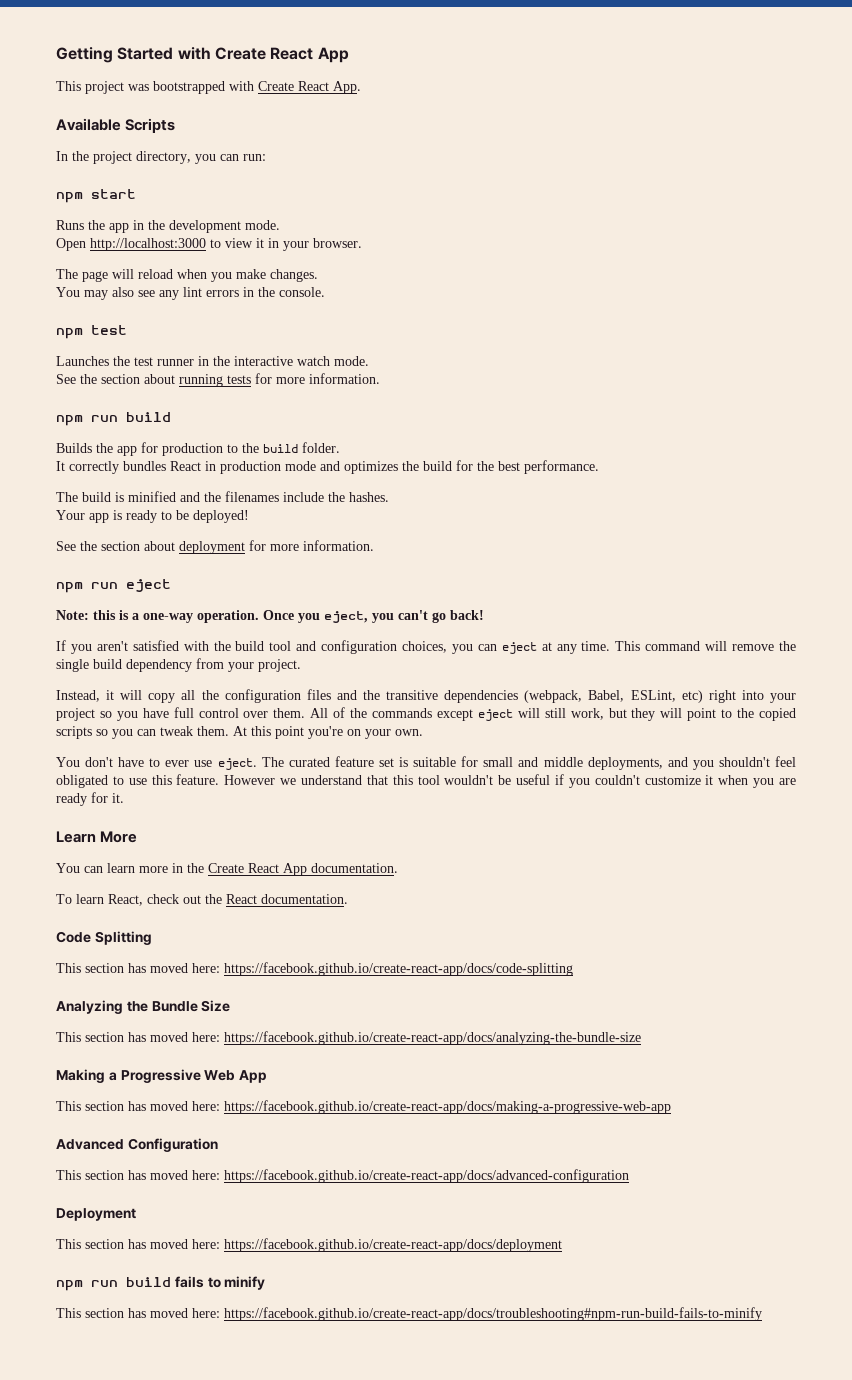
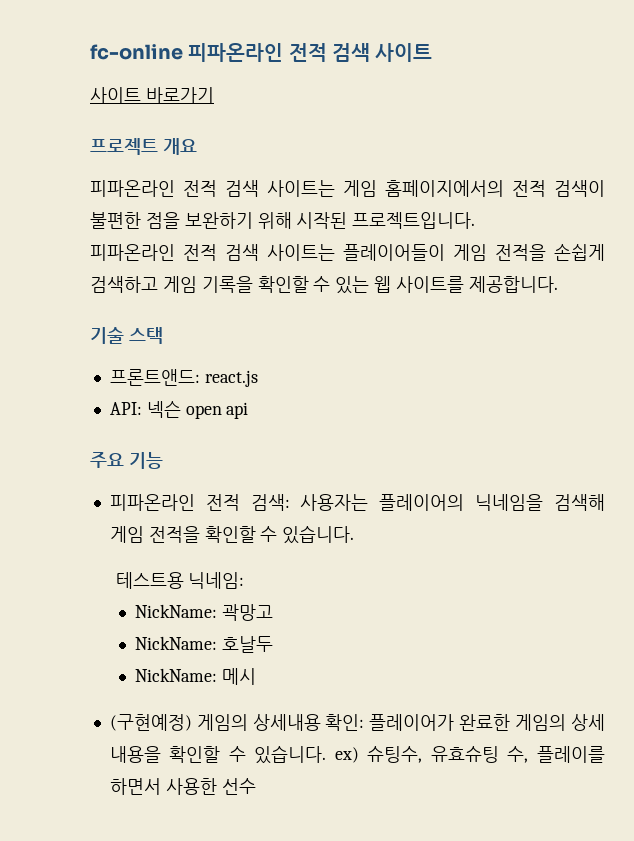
[56,47,349,63] [56,81,361,94] [56,118,176,133] [56,151,266,164] [56,189,136,203] [56,220,280,233] [56,238,362,251] [56,269,318,282] [56,287,325,300] [56,325,127,339] [56,356,369,366] [56,373,380,387] [56,412,171,426] [56,442,340,456] [56,460,599,474] [56,491,389,502] [56,510,249,523] [56,540,374,554] [56,579,171,593] [56,610,484,623] [56,640,797,654] [56,658,301,672] [56,689,796,703] [56,707,797,721] [56,726,423,739] [56,756,796,770] [56,774,796,788] [56,792,124,806] [56,831,138,843] [56,863,398,876] [56,894,348,906] [56,931,152,945] [56,962,573,976] [56,1000,231,1014] [56,1031,641,1045] [56,1069,268,1083] [56,1100,671,1114] [56,1138,218,1152] [56,1169,629,1183] [56,1208,136,1221] [56,1238,562,1252] [56,1276,266,1291] [56,1307,762,1321] Getting Started with Create React App // This project was bootstrapped with Create React App. // Available Scripts // In the project directory, you can run: // npm start // Runs the app in the development mode. // Open http://localhost:3000 to view it in your browser. // The page will reload when you make changes. // You may also see any lint errors in the console. // npm test // Launches the test runner in the interactive watch mode. // See the section about running tests for more information. // npm run build // Builds the app for production to the build folder. // It correctly bundles React in production mode and optimizes the build for the best performance. // The build is minified and the filenames include the hashes. // Your app is ready to be deployed! // See the section about deployment for more information. // npm run eject // Note: this is a one-way operation. Once you eject, you can't go back! // If you aren't satisfied with the build tool and configuration choices, you can eject at any time. This command will remove the single build dependency from your project. // Instead, it will copy all the configuration files and the transitive dependencies (webpack, Babel, ESLint, etc) right into your project so you have full control over them. All of the commands except eject will still work, but they will point to the copied scripts so you can tweak them. At this point you're on your own. // You don't have to ever use eject. The curated feature set is suitable for small and middle deployments, and you shouldn't feel obligated to use this feature. However we understand that this tool wouldn't be useful if you couldn't customize it when you are ready for it. // Learn More // You can learn more in the Create React App documentation. // To learn React, check out the React documentation. // Code Splitting // This section has moved here: https://facebook.github.io/create-react-app/docs/code-splitting // Analyzing the Bundle Size // This section has moved here: https://facebook.github.io/create-react-app/docs/analyzing-the-bundle-size // Making a Progressive Web App // This section has moved here: https://facebook.github.io/create-react-app/docs/making-a-progressive-web-app // Advanced Configuration // This section has moved here: https://facebook.github.io/create-react-app/docs/advanced-configuration // Deployment // This section has moved here: https://facebook.github.io/create-react-app/docs/deployment // npm run build fails to minify // This section has moved here: https://facebook.github.io/create-react-app/docs/troubleshooting#npm-run-build-fails-to-minify -> [90,43,433,62] [90,87,214,104] [90,138,197,155] [90,180,605,197] [90,212,476,229] [90,243,605,261] [90,276,558,294] [90,327,163,344] [109,369,258,387] [109,400,249,419] [90,452,163,469] [109,494,605,511] [109,525,355,544] [115,572,245,589] [135,604,274,621] [135,636,274,653] [135,668,257,685] [109,714,606,731] [109,745,605,764] [109,778,256,795] fc-online 피파온라인 전적 검색 사이트 // 사이트 바로가기 // 프로젝트 개요 // 피파온라인 전적 검색 사이트는 게임 홈페이지에서의 전적 검색이 불편한 점을 보완하기 위해 시작된 프로젝트입니다. // 피파온라인 전적 검색 사이트는 플레이어들이 게임 전적을 손쉽게 검색하고 게임 기록을 확인할 수 있는 웹 사이트를 제공합니다. // 기술 스택 // 프론트앤드: react.js // API: 넥슨 open api // 주요 기능 // 피파온라인 전적 검색: 사용자는 플레이어의 닉네임을 검색해 게임 전적을 확인할 수 있습니다. // 테스트용 닉네임: // NickName: 곽망고 // NickName: 호날두 // NickName: 메시 // (구현예정) 게임의 상세내용 확인: 플레이어가 완료한 게임의 상세 내용을 확인할 수 있습니다. ex) 슈팅수, 유효슈팅 수, 플레이를 하면서 사용한 선수

